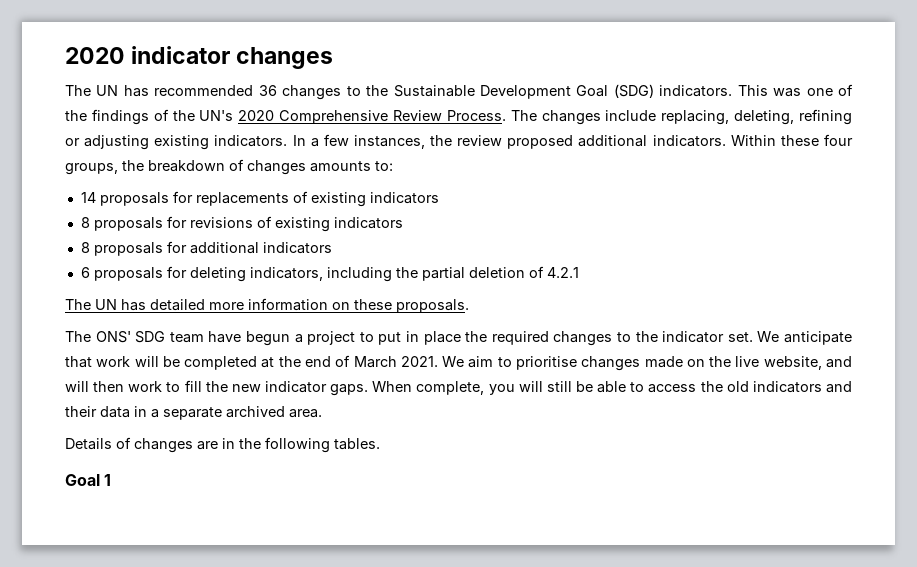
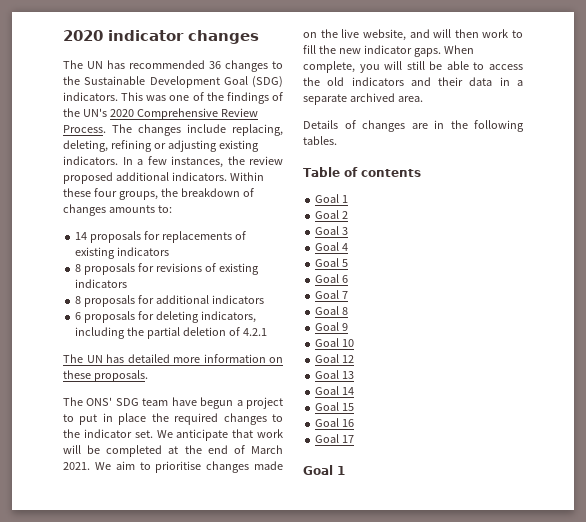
[65,474,112,486] // Goal 1 -> [303,167,421,177] [315,194,349,203] [315,210,349,219] [315,226,349,235] [315,242,349,251] [315,258,349,267] [315,274,349,283] [315,290,349,299] [315,306,349,315] [315,322,349,331] [315,338,355,347] [315,354,355,363] [315,370,355,379] [315,386,355,395] [315,402,355,411] [315,418,355,427] [315,434,355,443] [303,465,345,475] // Table of contents // Goal 1 // Goal 2 // Goal 3 // Goal 4 // Goal 5 // Goal 6 // Goal 7 // Goal 8 // Goal 9 // Goal 10 // Goal 12 // Goal 13 // Goal 14 // Goal 15 // Goal 16 // Goal 17 // Goal 1

